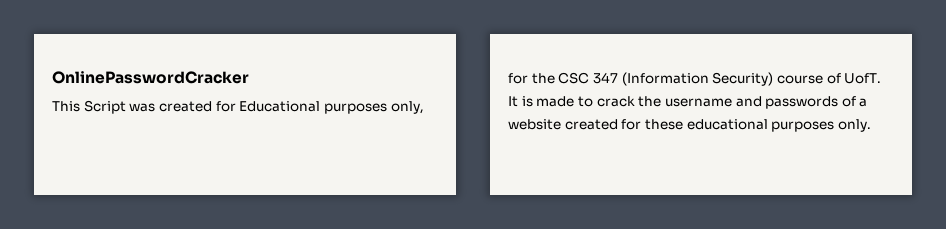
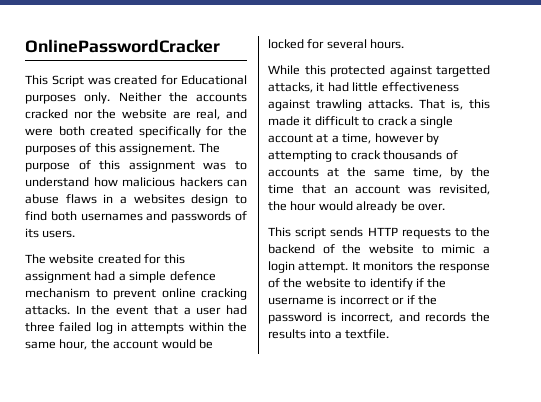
[390,101,424,114] [508,72,882,86] [508,96,868,109] [508,119,871,132] only, for the CSC 347 (Information Security) course of UofT. It is made to crack the username and passwords of a website created for these educational purposes only. -> [84,92,247,104] [25,109,247,120] [25,126,247,138] [25,143,220,155] [25,160,247,172] [25,177,247,187] [25,194,247,206] [25,211,247,223] [25,228,76,238] [25,254,185,264] [25,271,216,283] [25,288,247,300] [25,305,248,315] [25,322,247,334] [25,339,213,350] [268,39,405,49] [268,65,490,77] [268,82,459,93] [268,99,490,111] [268,116,454,128] [268,133,439,145] [268,150,458,162] [268,167,490,179] [268,184,490,195] [268,201,445,213] [268,227,490,239] [268,244,490,254] [268,261,490,273] [268,278,447,290] [268,295,437,305] [268,312,490,324] [268,329,390,339] only. Neither the accounts cracked nor the website are real, and were both created specifically for the purposes of this assignement. The purpose of this assignment was to understand how malicious hackers can abuse flaws in a websites design to find both usernames and passwords of its users. // The website created for this assignment had a simple defence mechanism to prevent online cracking attacks. In the event that a user had three failed log in attempts within the same hour, the account would be locked for several hours. // While this protected against targetted attacks, it had little effectiveness against trawling attacks. That is, this made it difficult to crack a single account at a time, however by attempting to crack thousands of accounts at the same time, by the time that an account was revisited, the hour would already be over. // This script sends HTTP requests to the backend of the website to mimic a login attempt. It monitors the response of the website to identify if the username is incorrect or if the password is incorrect, and records the results into a textfile.

